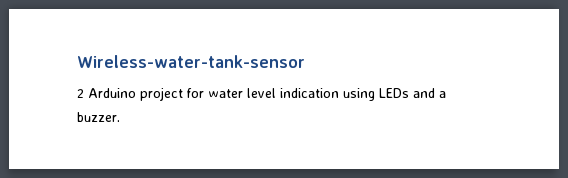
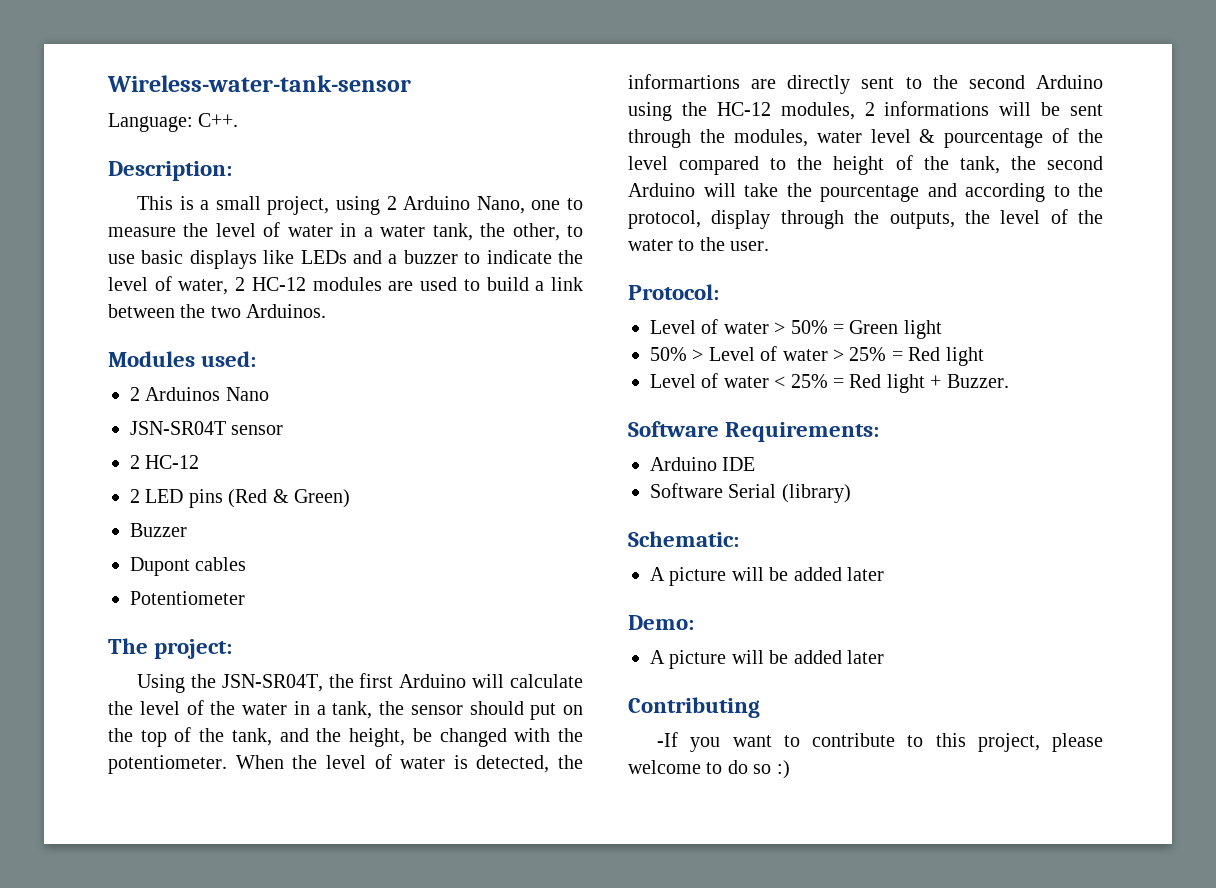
[77,87,446,101] [77,112,120,122] 2 Arduino project for water level indication using LEDs and a buzzer. -> [108,113,239,132] [108,161,232,181] [137,196,583,215] [108,222,583,241] [108,250,583,269] [108,276,584,295] [108,304,327,318] [108,351,257,367] [130,387,269,401] [130,421,284,435] [130,455,200,469] [130,489,350,508] [130,523,187,537] [130,557,247,576] [130,591,245,605] [108,638,233,659] [137,673,583,693] [108,700,583,720] [108,727,584,747] [108,754,583,774] [628,74,1103,94] [628,101,1103,121] [628,128,1103,148] [628,155,1103,175] [628,183,1103,202] [628,209,1103,229] [628,237,770,251] [628,284,719,300] [650,319,942,339] [650,346,984,366] [650,373,1009,393] [628,421,880,442] [650,457,756,471] [650,483,851,503] [628,531,739,547] [650,567,884,586] [628,615,694,630] [650,650,884,669] [628,697,760,718] [657,732,1103,752] [628,760,790,779] Language: C++. // Description: // This is a small project, using 2 Arduino Nano, one to measure the level of water in a water tank, the other, to use basic displays like LEDs and a buzzer to indicate the level of water, 2 HC-12 modules are used to build a link between the two Arduinos. // Modules used: // 2 Arduinos Nano // JSN-SR04T sensor // 2 HC-12 // 2 LED pins (Red & Green) // Buzzer // Dupont cables // Potentiometer // The project: // Using the JSN-SR04T, the first Arduino will calculate the level of the water in a tank, the sensor should put on the top of the tank, and the height, be changed with the potentiometer. When the level of water is detected, the informartions are directly sent to the second Arduino using the HC-12 modules, 2 informations will be sent through the modules, water level & pourcentage of the level compared to the height of the tank, the second Arduino will take the pourcentage and according to the protocol, display through the outputs, the level of the water to the user. // Protocol: // Level of water > 50% = Green light // 50% > Level of water > 25% = Red light // Level of water < 25% = Red light + Buzzer. // Software Requirements: // Arduino IDE // Software Serial (library) // Schematic: // A picture will be added later // Demo: // A picture will be added later // Contributing // -If you want to contribute to this project, please welcome to do so :)

